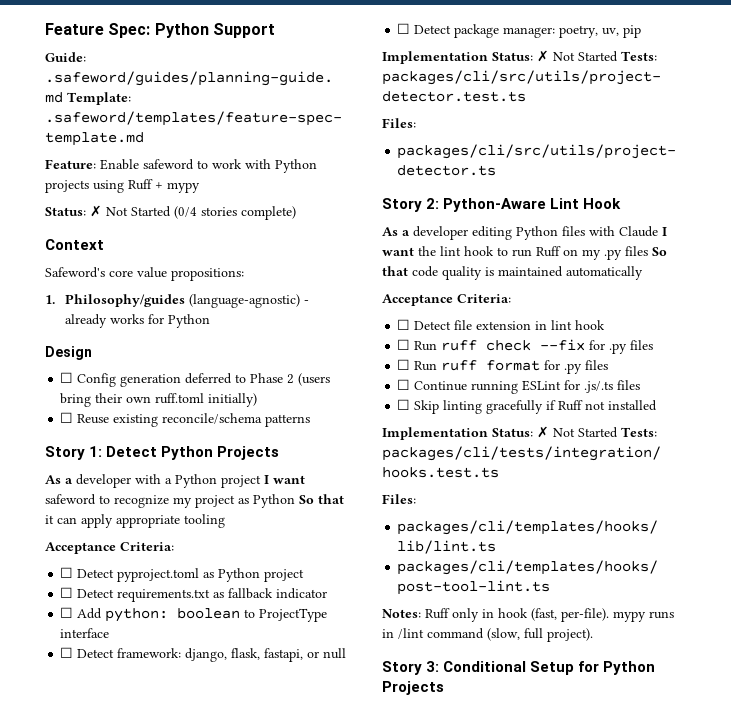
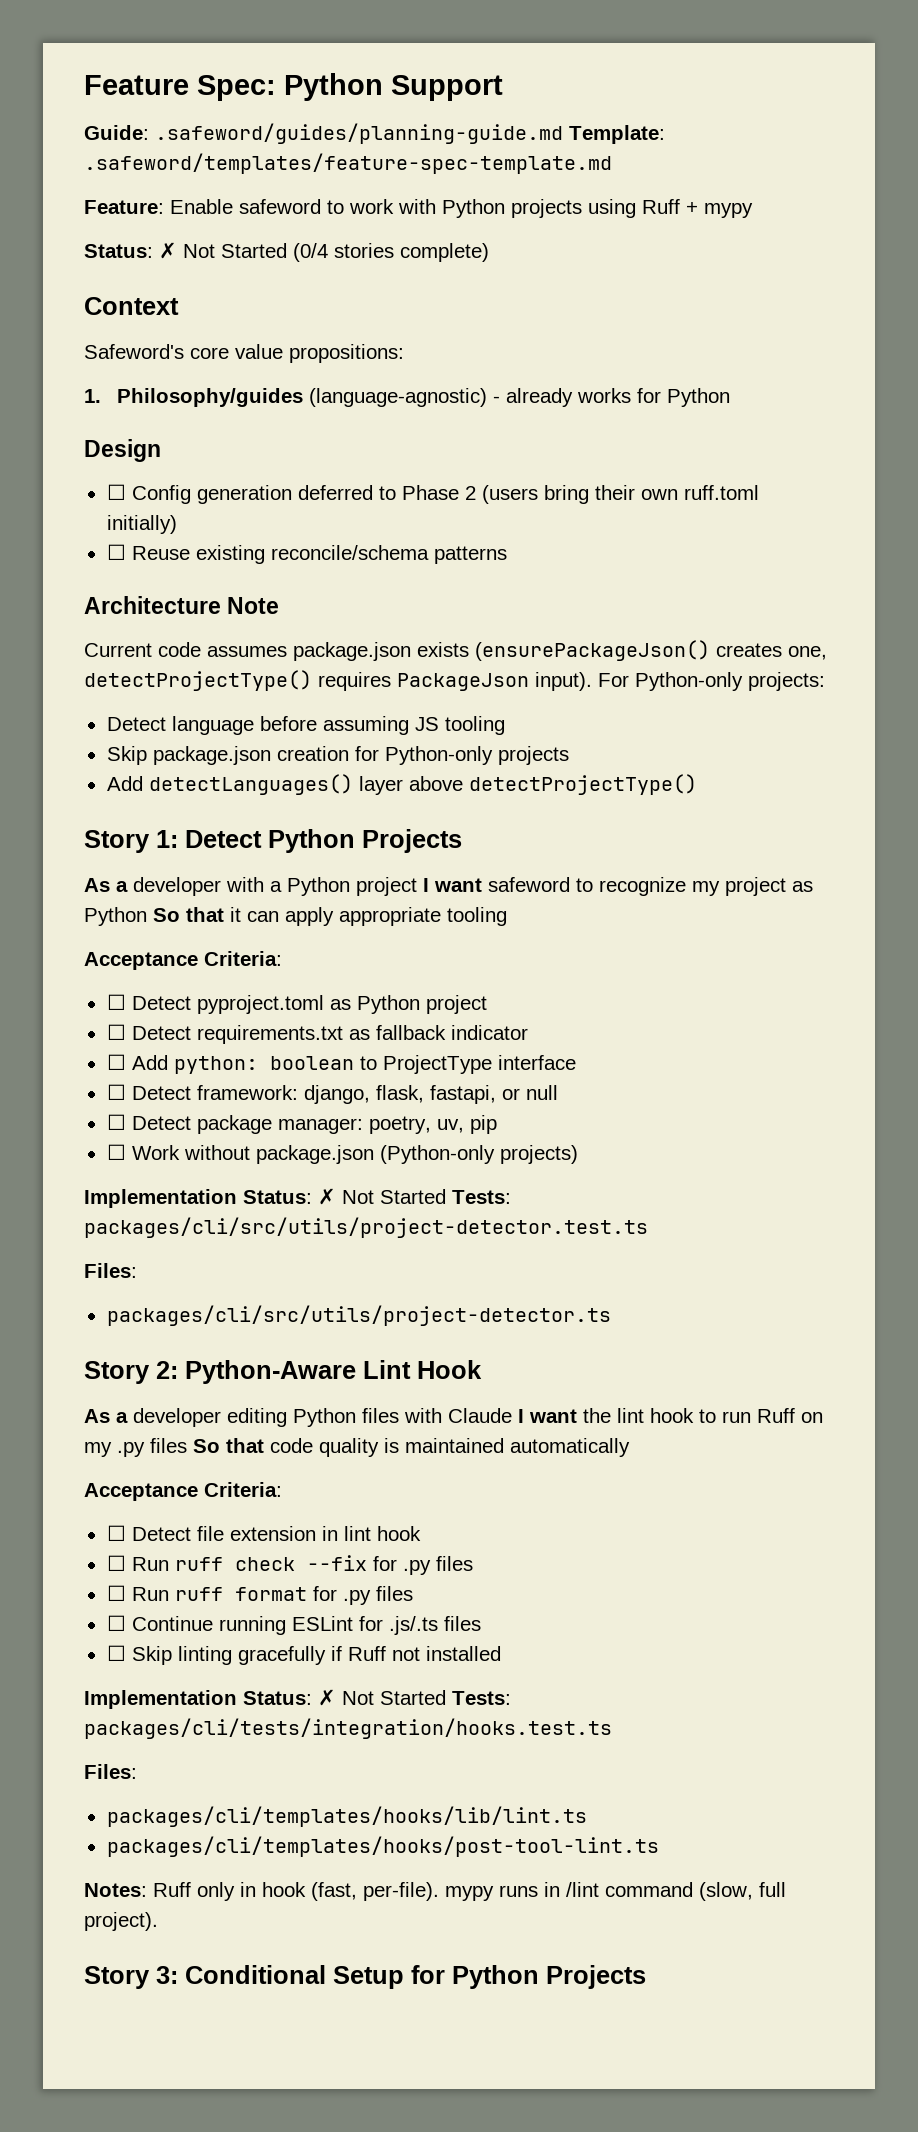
(311, 420) none -> [84,596,280,614] [84,640,827,661] [84,670,825,691] [106,716,505,735] [106,746,569,765] [106,774,697,795] // Architecture Note // Current code assumes package.json exists (ensurePackageJson() creates one, detectProjectType() requires PackageJson input). For Python-only projects: // Detect language before assuming JS tooling // Skip package.json creation for Python-only projects // Add detectLanguages() layer above detectProjectType()
(642, 31) none -> [106,1144,578,1164] // ☐ Work without package.json (Python-only projects)

